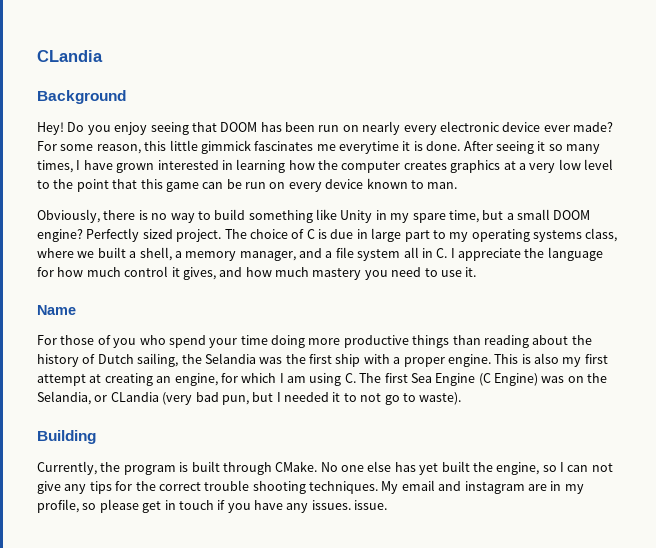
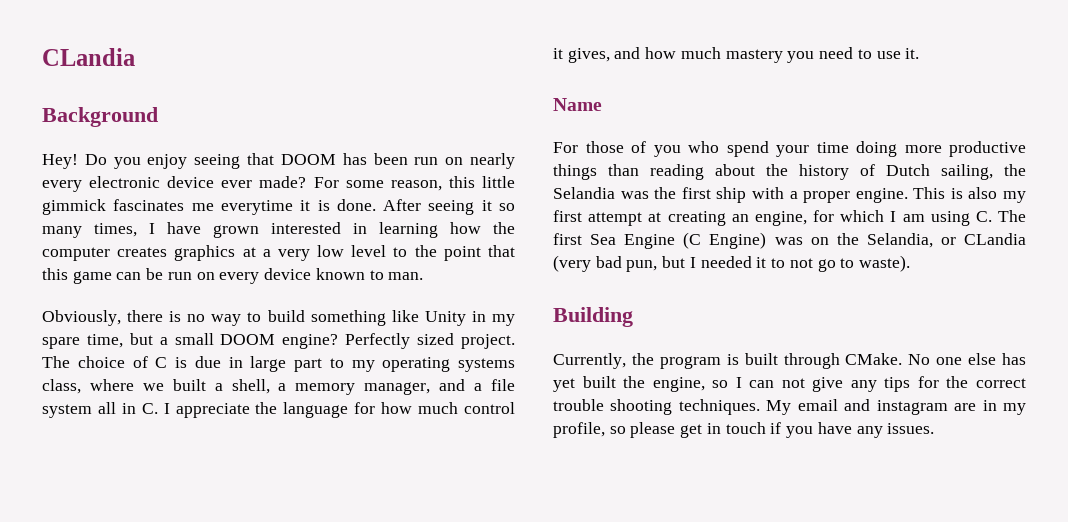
[354,500,388,510] issue. -> (935, 428) none

